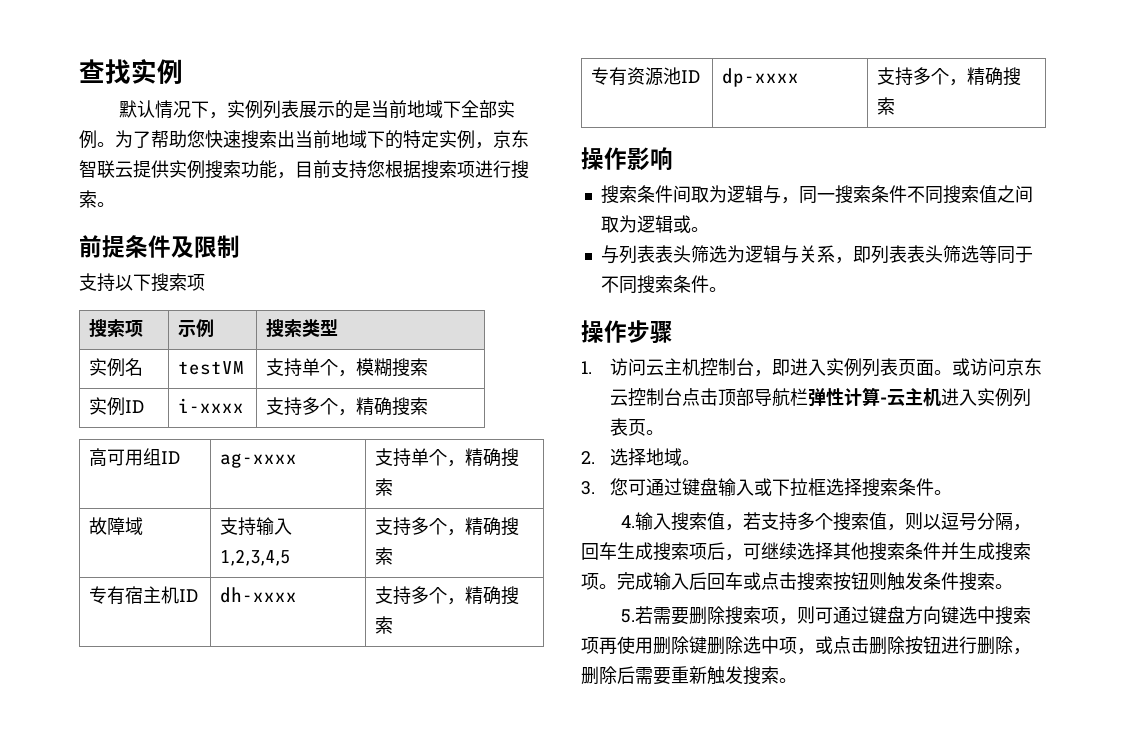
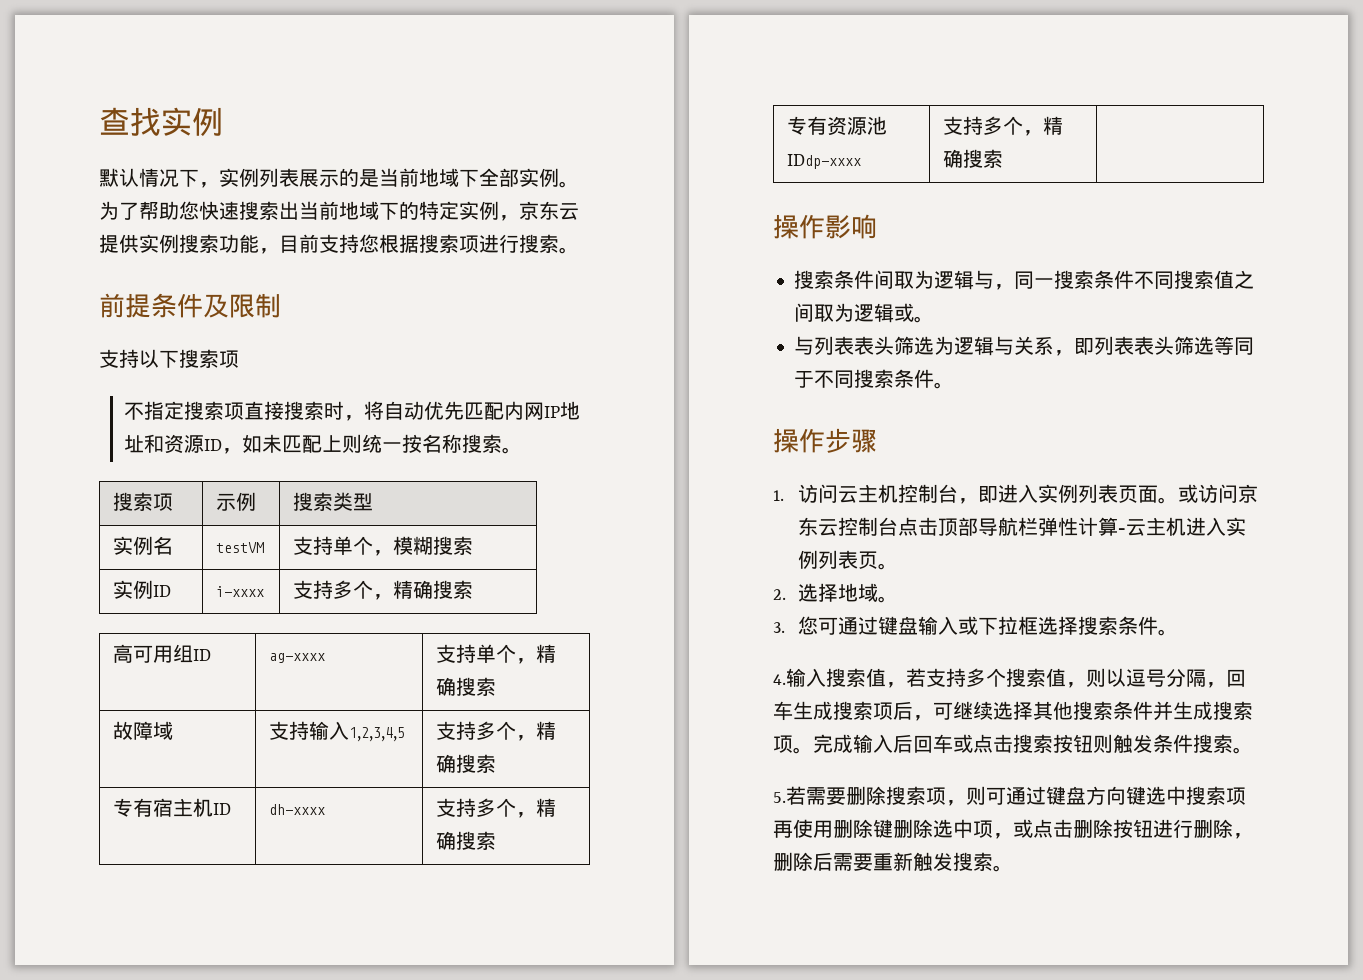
[79,160,115,178] 智联 -> (559, 210) none
(205, 282) none -> [124,401,581,421] [124,434,523,454] // 不指定搜索项直接搜索时，将自动优先匹配内网IP地址和资源ID，如未匹配上则统一按名称搜索。
[681,70,701,83] [722,68,800,87] [877,67,1022,86] [877,97,896,115] ID | dp-xxxx | 支持多个，精确搜索 -> [787,154,862,169] [943,116,1064,136] [943,149,1004,168] IDdp-xxxx | 支持多个，精确搜索 |

